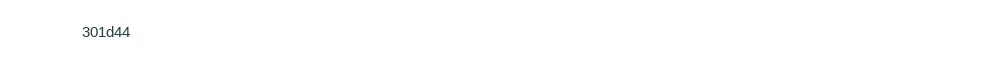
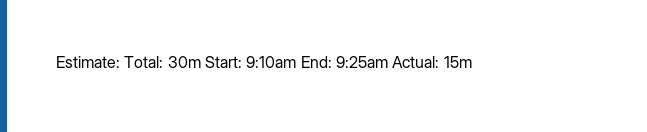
[82,26,130,37] 301d44 -> [56,56,472,68] Estimate: Total: 30m Start: 9:10am End: 9:25am Actual: 15m

